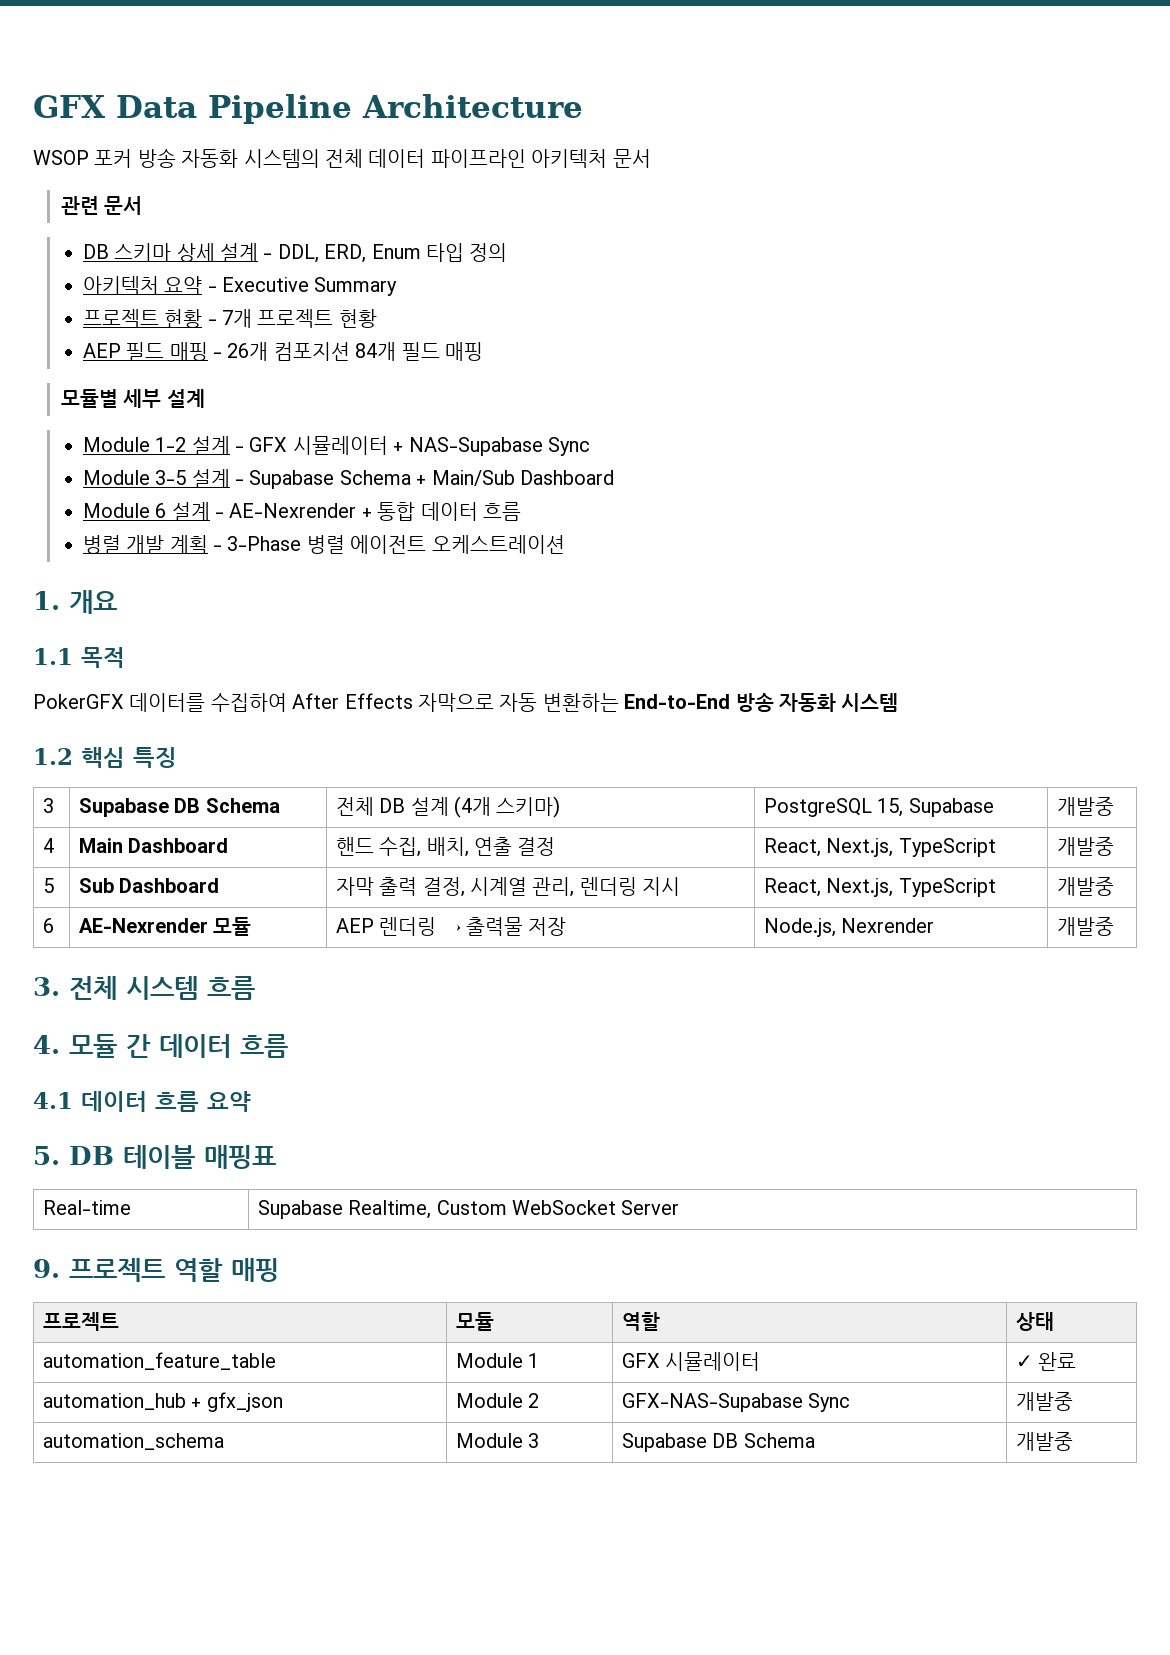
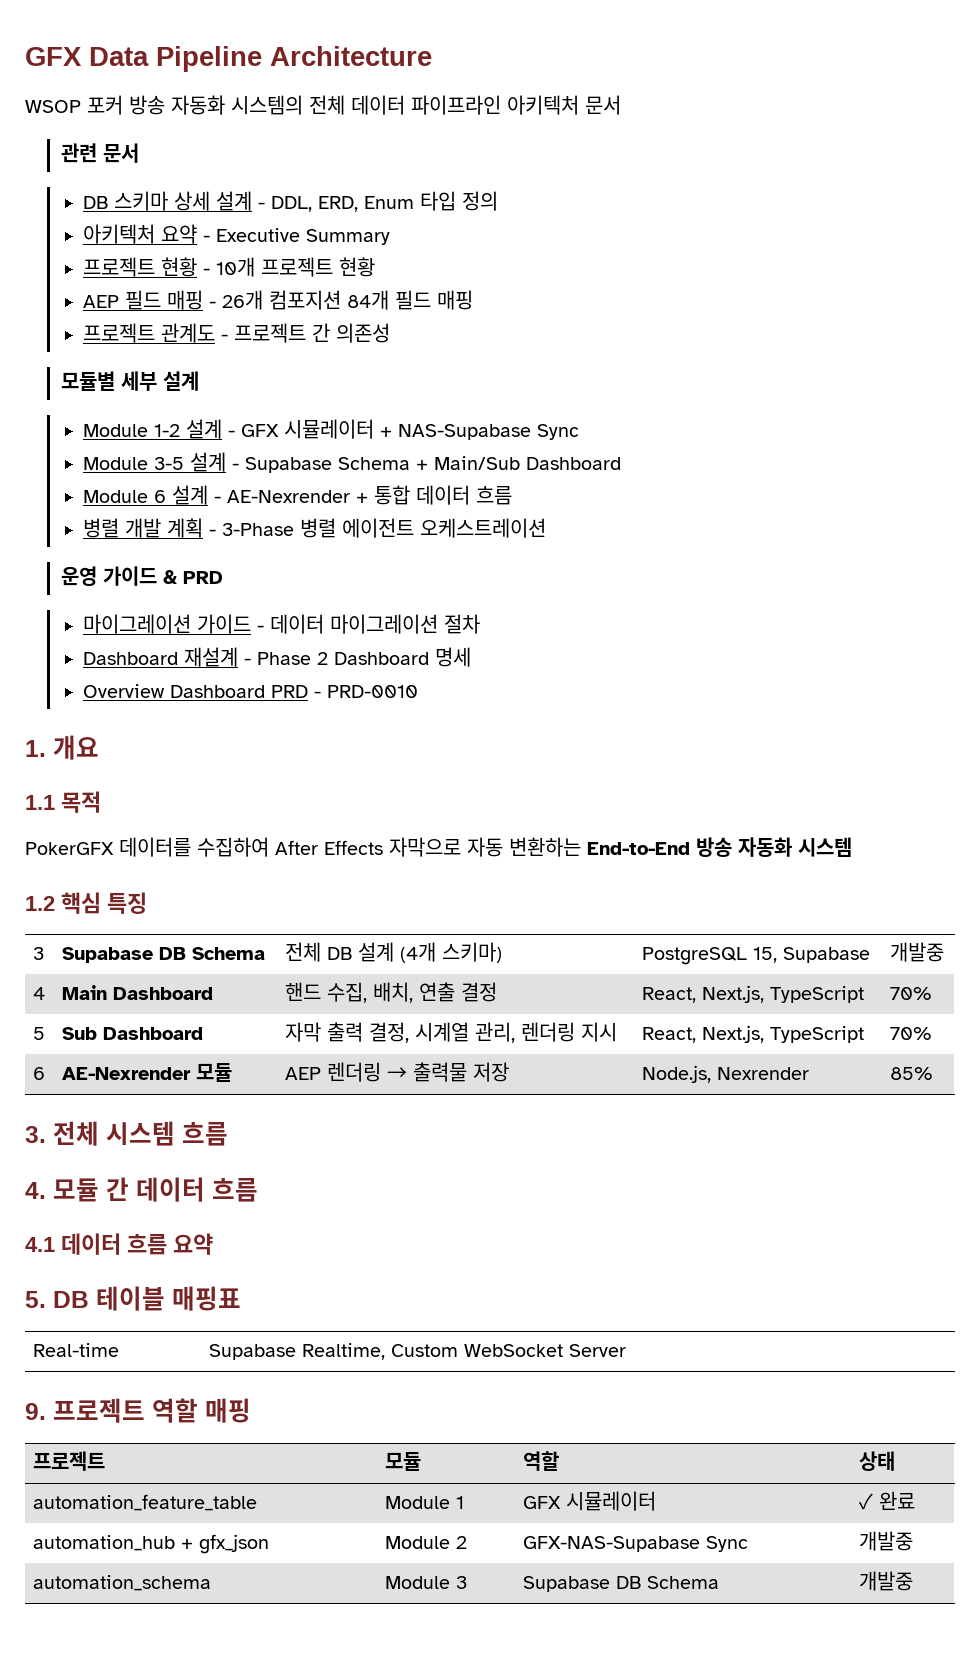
[221,309,252,328] 7개 -> [215,257,255,277] 10개
(483, 351) none -> [82,323,390,343] // 프로젝트 관계도 - 프로젝트 간 의존성
(565, 544) none -> [60,566,223,586] [82,614,480,634] [82,647,471,667] [82,684,418,698] // 운영 가이드 & PRD // 마이그레이션 가이드 - 데이터 마이그레이션 절차 // Dashboard 재설계 - Phase 2 Dashboard 명세 // Overview Dashboard PRD - PRD-0010
[1056,837,1114,856] 개발중 -> [890,987,933,1000] 70%
[1056,877,1114,896] 개발중 -> [890,1027,933,1040] 70%
[1056,917,1114,936] 개발중 -> [890,1067,934,1080] 85%

